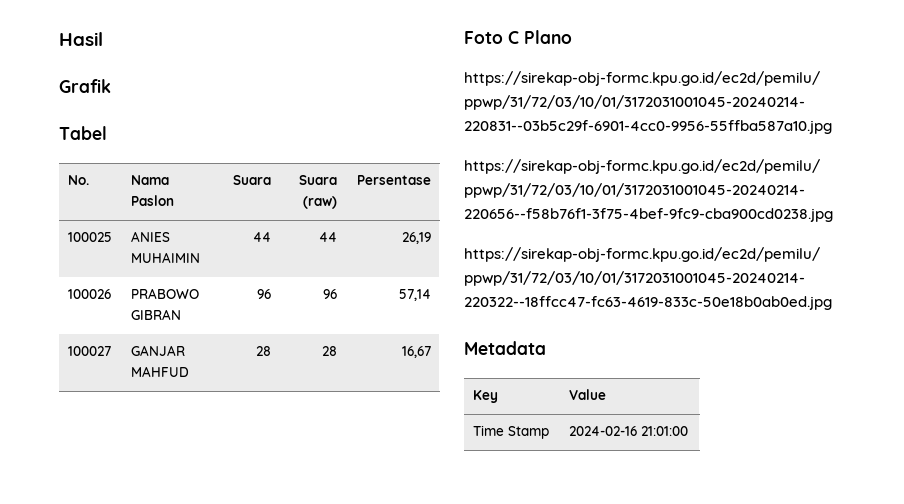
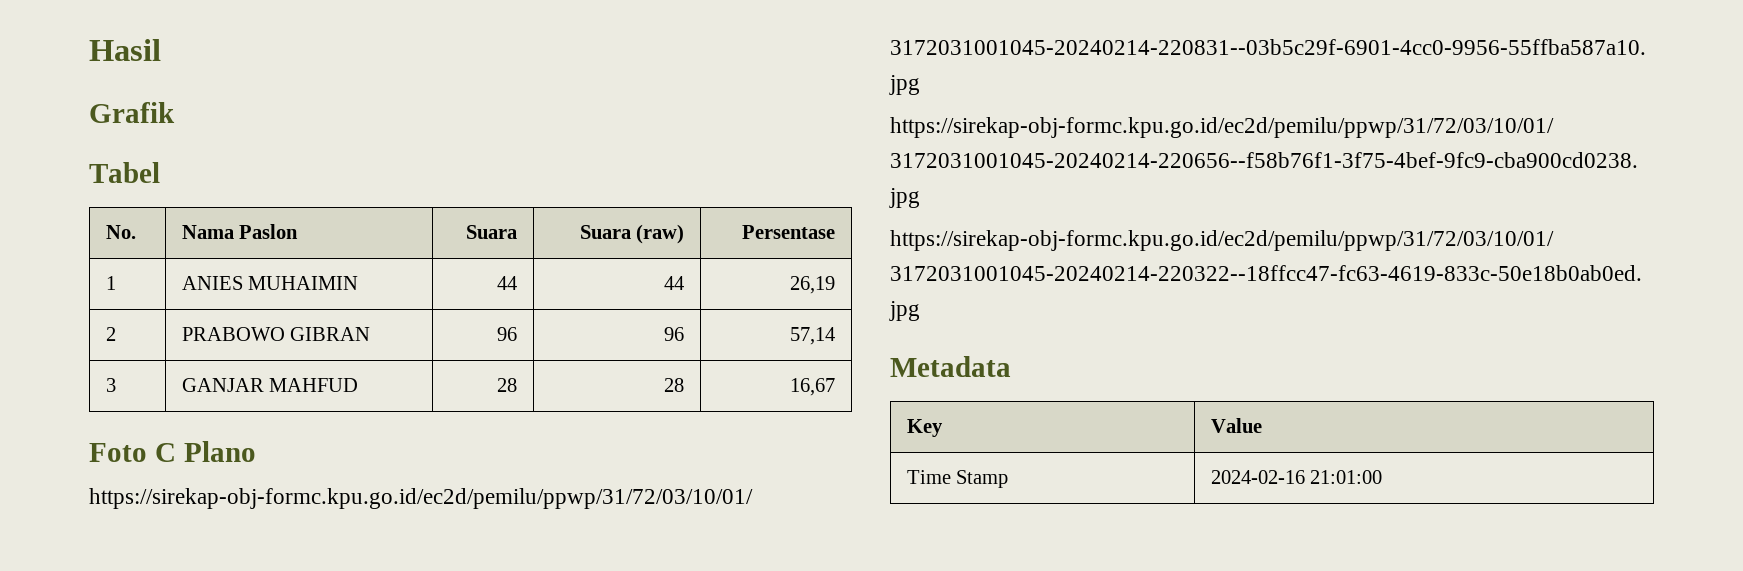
[68,232,113,242] 100025 -> [105,276,116,290] 1
[68,289,112,299] 100026 -> [105,327,116,341] 2
[68,346,112,356] 100027 -> [105,378,116,392] 3

